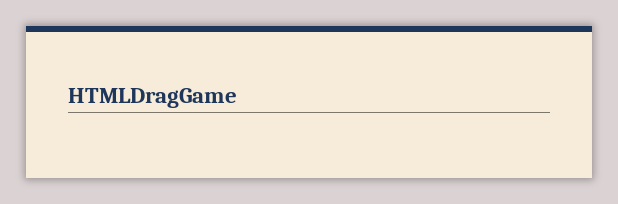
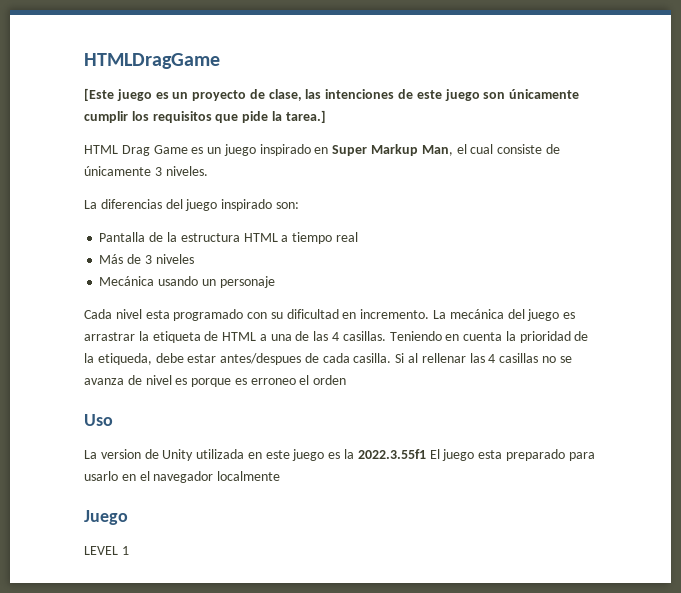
(237, 98) none -> [84,88,580,101] [84,110,326,123] [84,144,560,156] [84,166,208,176] [84,199,299,211] [99,232,358,244] [99,254,194,264] [99,276,275,288] [84,309,576,321] [84,331,589,343] [84,353,572,365] [84,375,347,387] [84,414,113,426] [84,449,595,461] [84,471,281,483] [84,510,128,525] [84,546,129,555] // [Este juego es un proyecto de clase, las intenciones de este juego son únicamente cumplir los requisitos que pide la tarea.] // HTML Drag Game es un juego inspirado en Super Markup Man, el cual consiste de únicamente 3 niveles. // La diferencias del juego inspirado son: // Pantalla de la estructura HTML a tiempo real // Más de 3 niveles // Mecánica usando un personaje // Cada nivel esta programado con su dificultad en incremento. La mecánica del juego es arrastrar la etiqueta de HTML a una de las 4 casillas. Teniendo en cuenta la prioridad de la etiqueda, debe estar antes/despues de cada casilla. Si al rellenar las 4 casillas no se avanza de nivel es porque es erroneo el orden // Uso // La version de Unity utilizada en este juego es la 2022.3.55f1 El juego esta preparado para usarlo en el navegador localmente // Juego // LEVEL 1

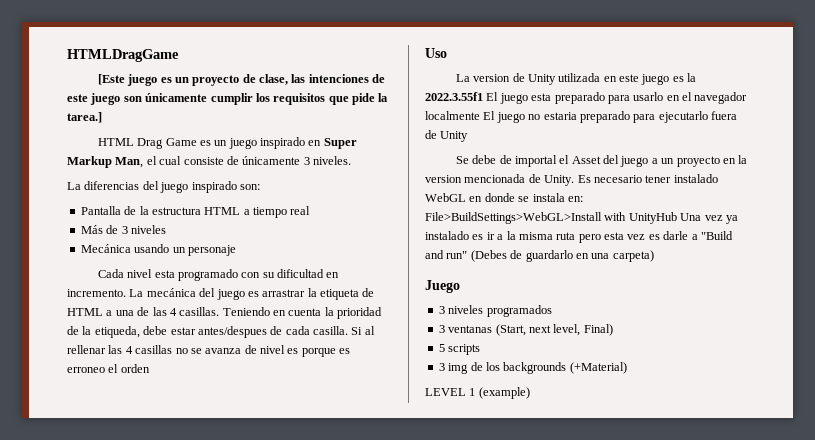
[84,510,128,525] // Juego -> [483,111,737,123] [425,130,469,142] [455,155,748,167] [425,174,718,186] [425,193,583,202] [425,212,738,224] [425,231,733,243] [425,250,654,262] [425,280,460,293] [438,305,552,317] [438,324,613,336] [438,344,481,355] [438,362,627,374] El juego no estaria preparado para ejecutarlo fuera de Unity // Se debe de importal el Asset del juego a un proyecto en la version mencionada de Unity. Es necesario tener instalado WebGL en donde se instala en: File>BuildSettings>WebGL>Install with UnityHub Una vez ya instalado es ir a la misma ruta pero esta vez es darle a "Build and run" (Debes de guardarlo en una carpeta) // Juego // 3 niveles programados // 3 ventanas (Start, next level, Final) // 5 scripts // 3 img de los backgrounds (+Material)
(129, 550) none -> [478,387,530,399] (example)

